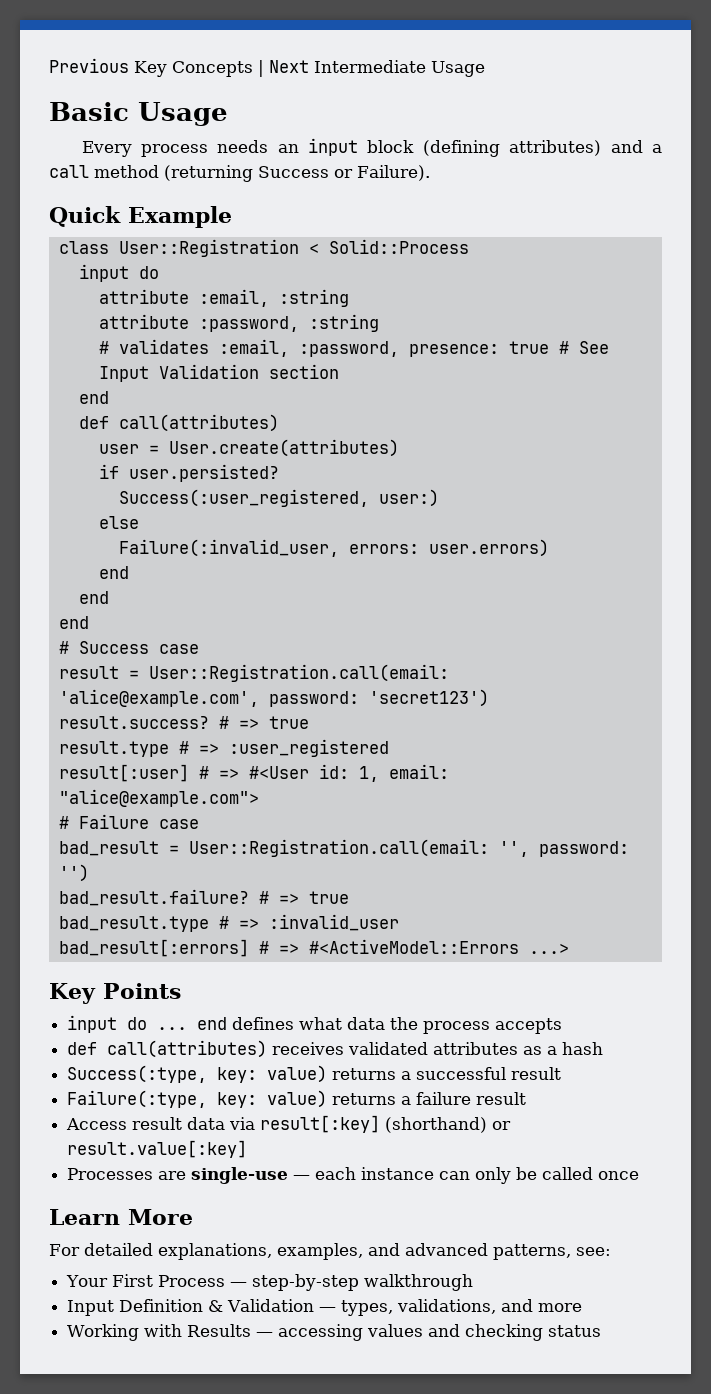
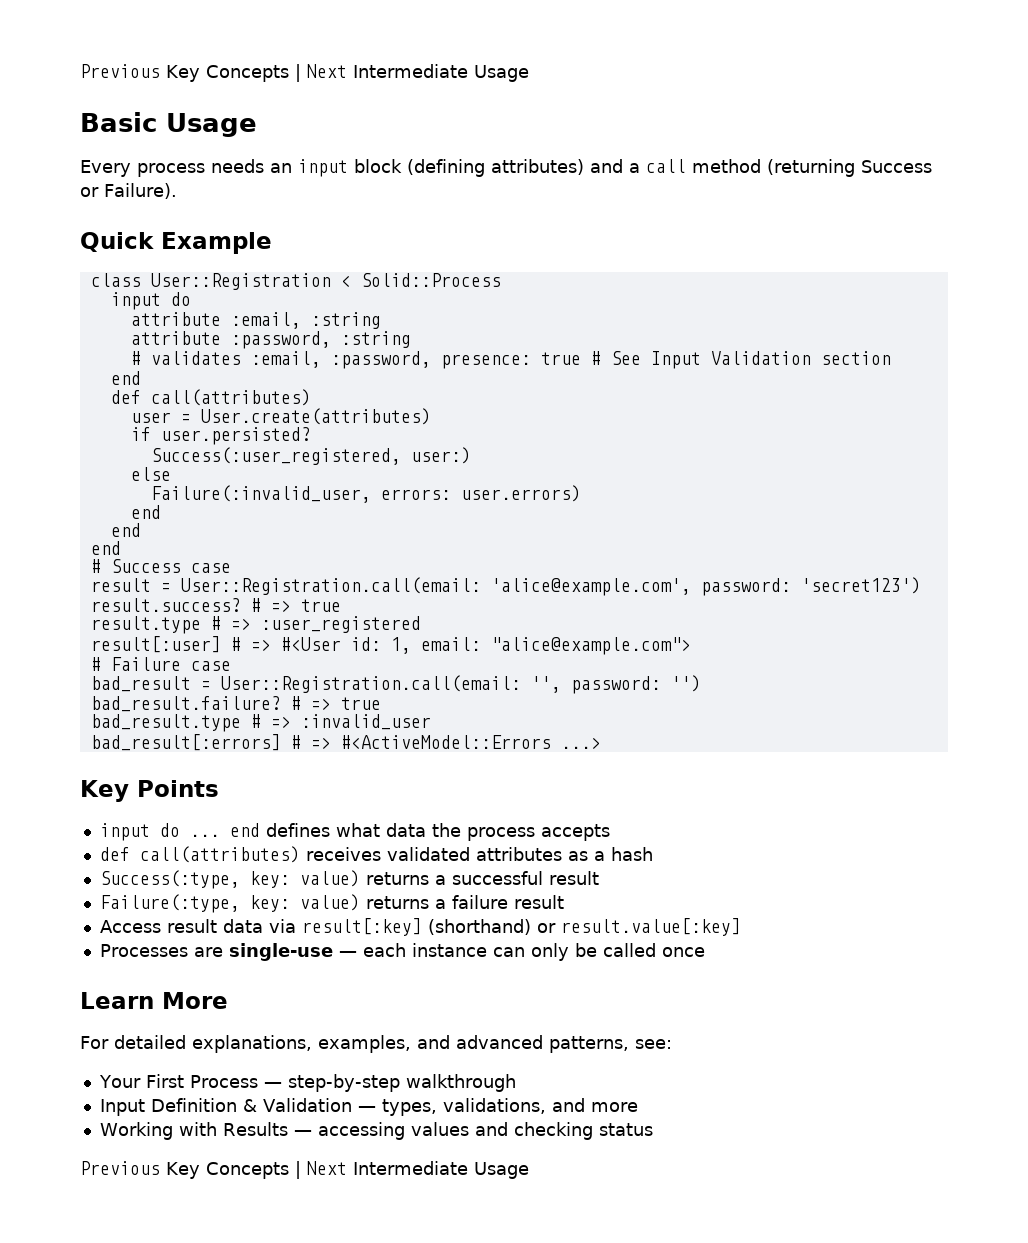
(602, 1331) none -> [80,1161,529,1179] // Previous Key Concepts | Next Intermediate Usage

